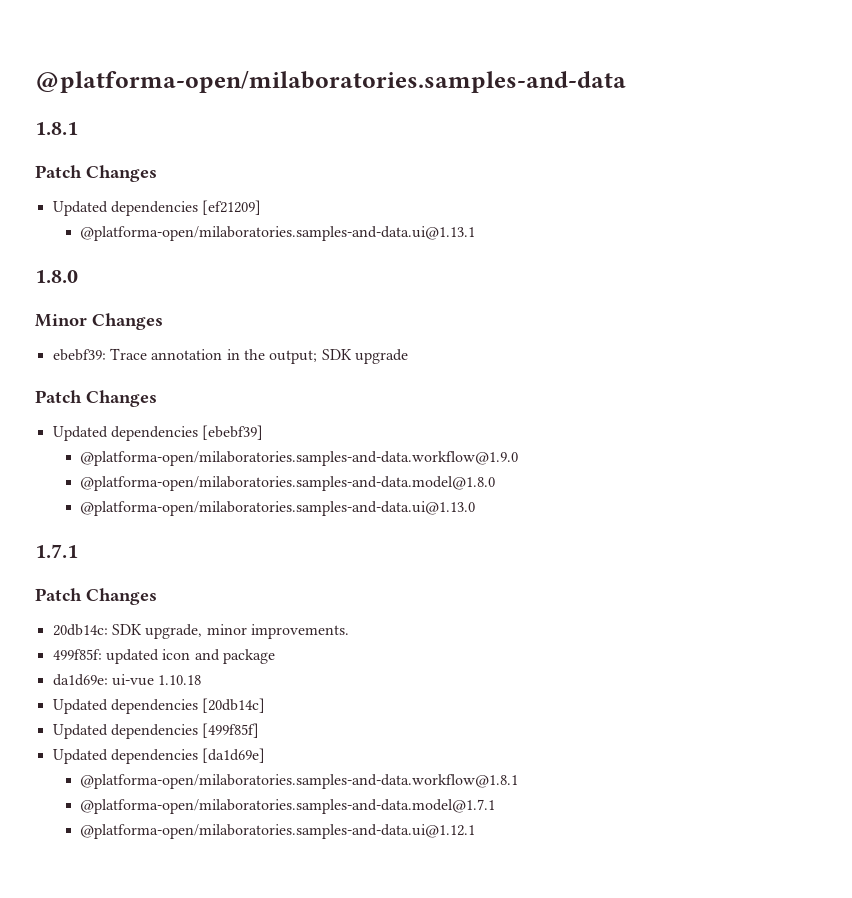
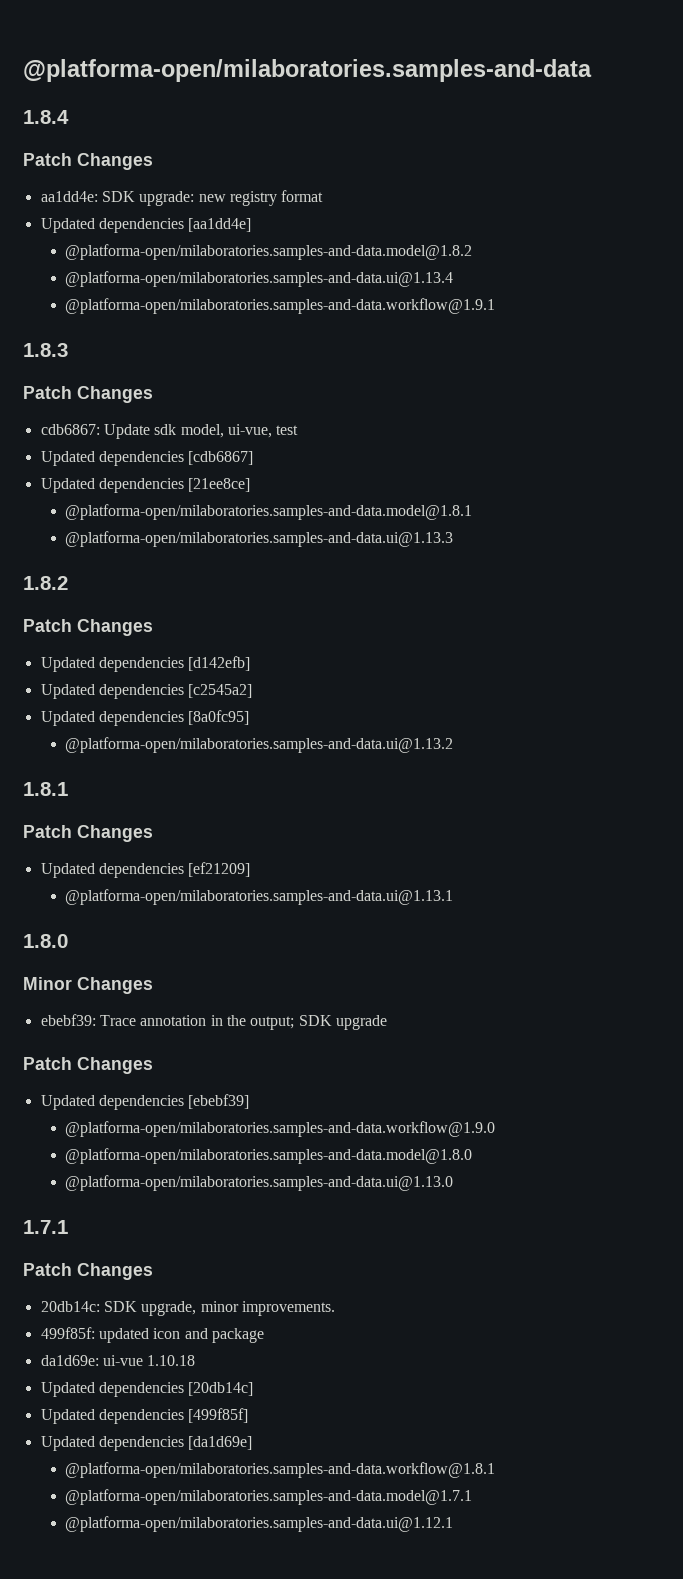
(626, 81) none -> [23,110,69,124] [23,153,153,170] [40,190,324,206] [40,218,252,233] [65,244,473,260] [65,271,454,287] [65,298,496,314] [23,343,68,357] [23,386,153,403] [40,424,299,439] [40,451,254,466] [40,478,251,493] [65,504,473,520] [65,531,454,547] [23,576,68,590] [23,619,153,636] [40,656,251,672] [40,684,253,699] [40,710,250,726] [65,737,454,753] // 1.8.4 // Patch Changes // aa1dd4e: SDK upgrade: new registry format // Updated dependencies [aa1dd4e] // @platforma-open/milaboratories.samples-and-data.model@1.8.2 // @platforma-open/milaboratories.samples-and-data.ui@1.13.4 // @platforma-open/milaboratories.samples-and-data.workflow@1.9.1 // 1.8.3 // Patch Changes // cdb6867: Update sdk model, ui-vue, test // Updated dependencies [cdb6867] // Updated dependencies [21ee8ce] // @platforma-open/milaboratories.samples-and-data.model@1.8.1 // @platforma-open/milaboratories.samples-and-data.ui@1.13.3 // 1.8.2 // Patch Changes // Updated dependencies [d142efb] // Updated dependencies [c2545a2] // Updated dependencies [8a0fc95] // @platforma-open/milaboratories.samples-and-data.ui@1.13.2

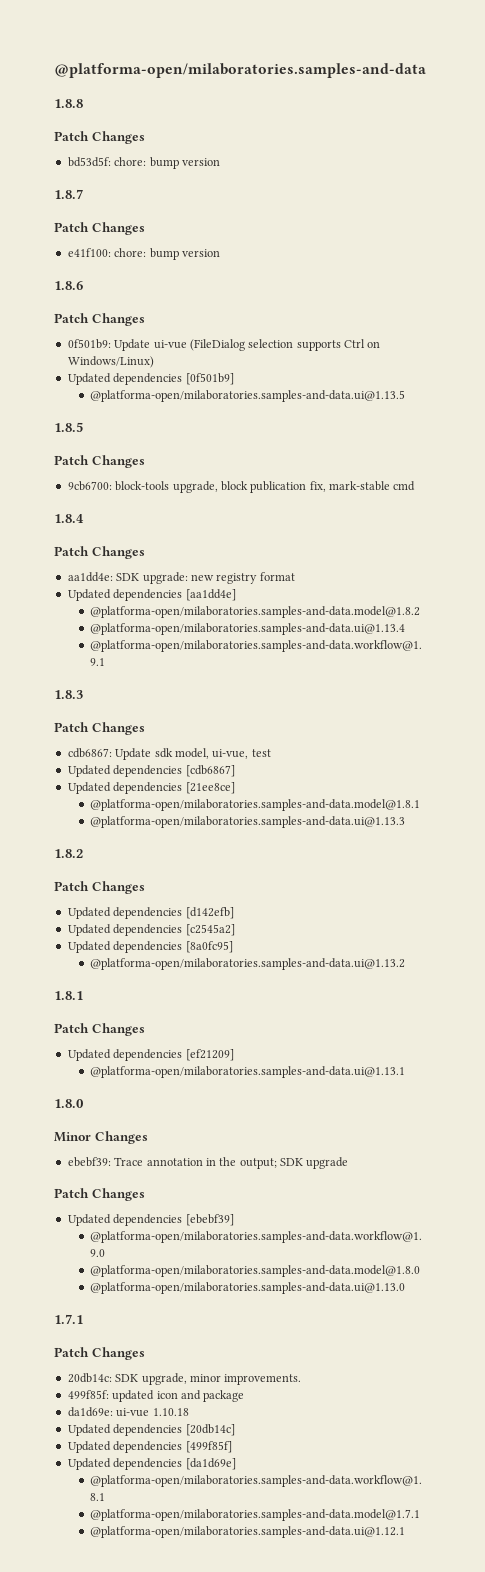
(592, 70) none -> [54,99,83,108] [54,131,145,144] [67,157,220,169] [54,189,83,199] [54,222,145,235] [67,248,220,260] [54,281,83,290] [54,313,145,326] [67,339,381,351] [67,356,154,368] [67,373,234,385] [90,390,406,402] [54,422,83,432] [54,455,145,468] [67,481,416,493] // 1.8.8 // Patch Changes // bd53d5f: chore: bump version // 1.8.7 // Patch Changes // e41f100: chore: bump version // 1.8.6 // Patch Changes // 0f501b9: Update ui-vue (FileDialog selection supports Ctrl on Windows/Linux) // Updated dependencies [0f501b9] // @platforma-open/milaboratories.samples-and-data.ui@1.13.5 // 1.8.5 // Patch Changes // 9cb6700: block-tools upgrade, block publication fix, mark-stable cmd

